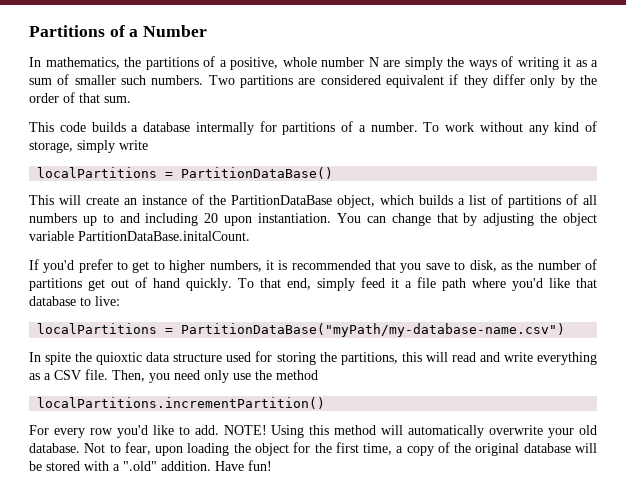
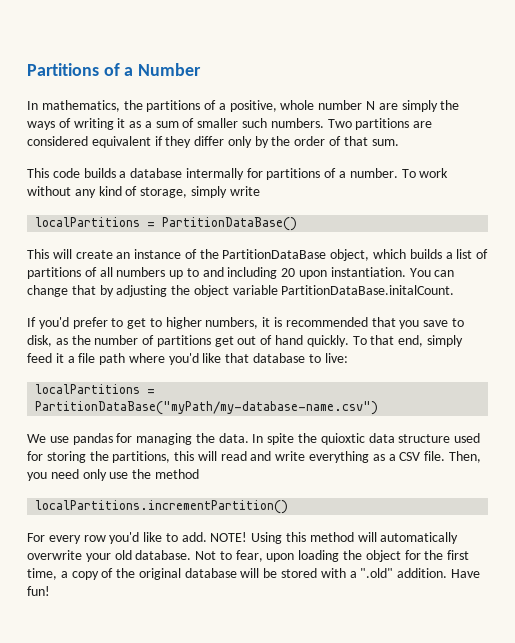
(566, 330) none -> [27,433,249,445] We use pandas for managing the data.

